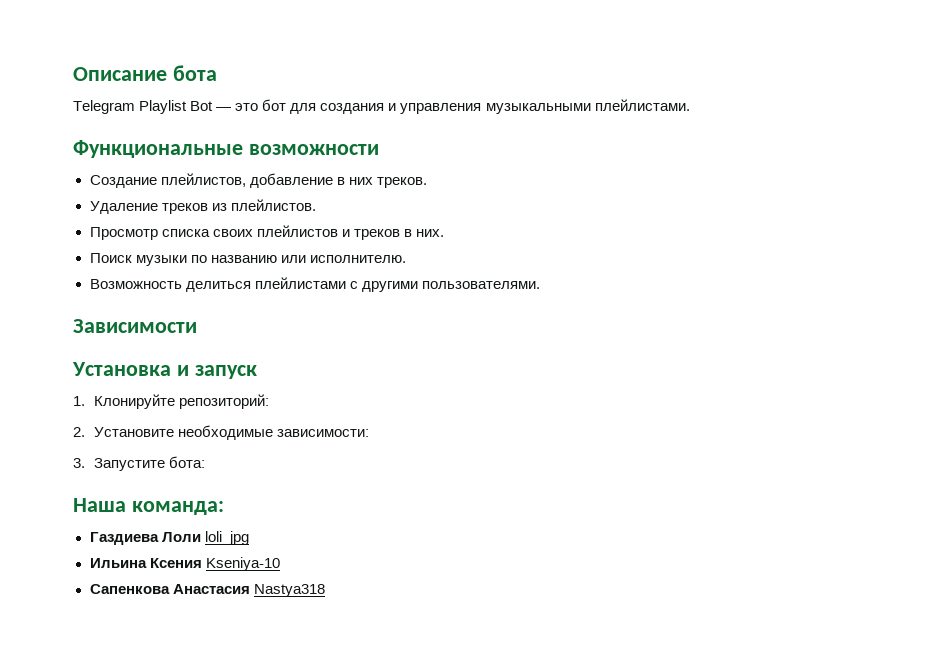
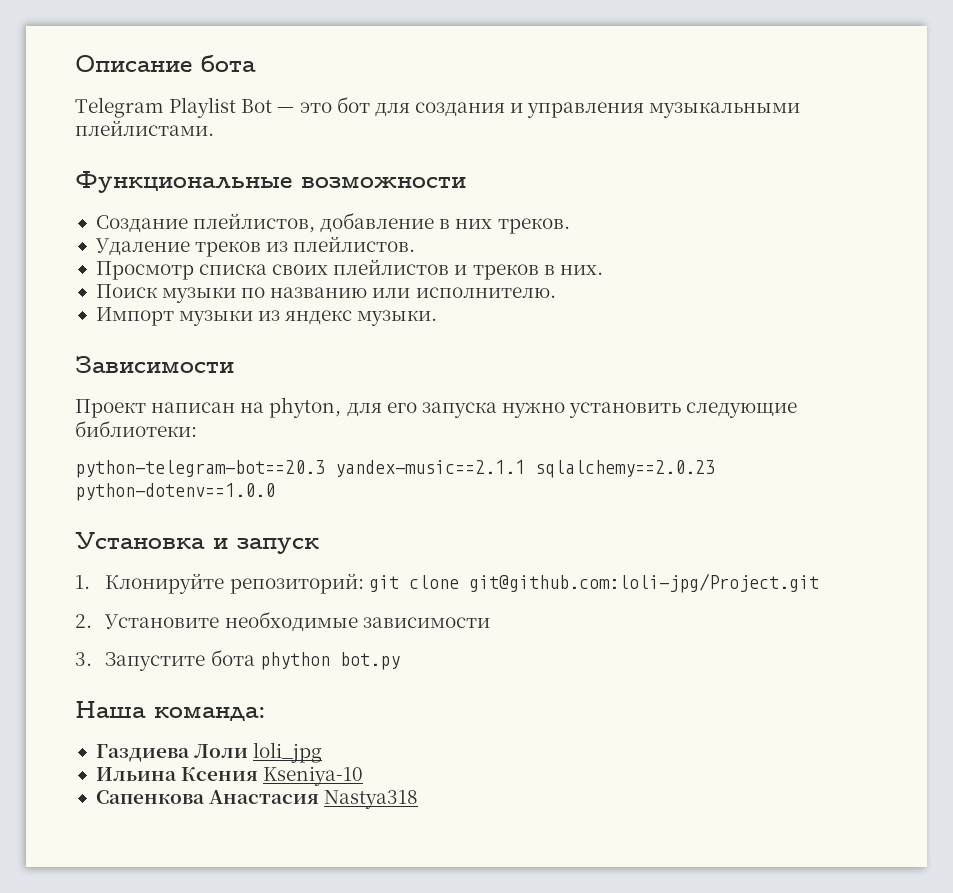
[89,277,540,292] [73,319,197,333] Возможность делиться плейлистами с другими пользователями. // Зависимости -> [95,307,438,326] [75,356,234,373] [75,397,798,418] [75,420,197,437] [75,460,715,478] [75,483,275,501] Импорт музыки из яндекс музыки. // Зависимости // Проект написан на phyton, для его запуска нужно установить следующие библиотеки: // python-telegram-bot==20.3 yandex-music==2.1.1 sqlalchemy==2.0.23 python-dotenv==1.0.0
(269, 401) none -> [368,573,819,593] git clone git@github.com:loli-jpg/Project.git
[276,429,369,437] зависимости: -> [362,617,490,628] зависимости
[168,456,205,468] бота: -> [210,649,400,670] бота phython bot.py

